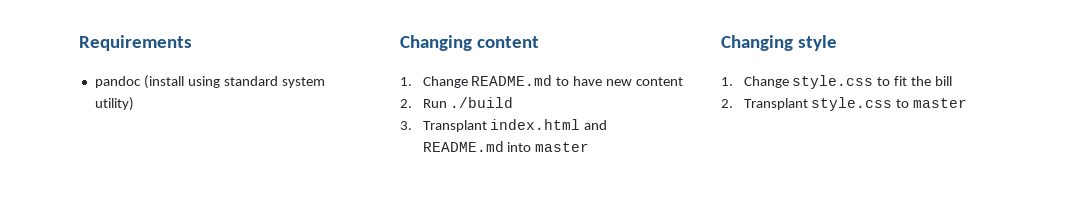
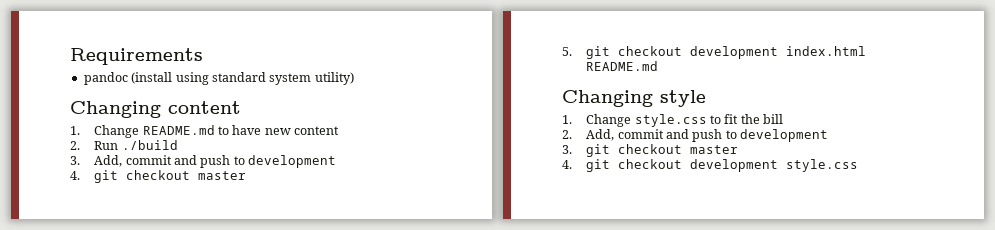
[422,119,608,132] [422,141,590,152] Transplant index.html and README.md into master -> [94,155,337,168] [70,170,247,183] [562,46,867,59] [586,61,659,71] Add, commit and push to development // 4. git checkout master // 5. git checkout development index.html README.md
[743,97,968,111] Transplant style.css to master -> [586,129,829,142] [562,144,739,157] [562,159,859,172] Add, commit and push to development // 3. git checkout master // 4. git checkout development style.css

